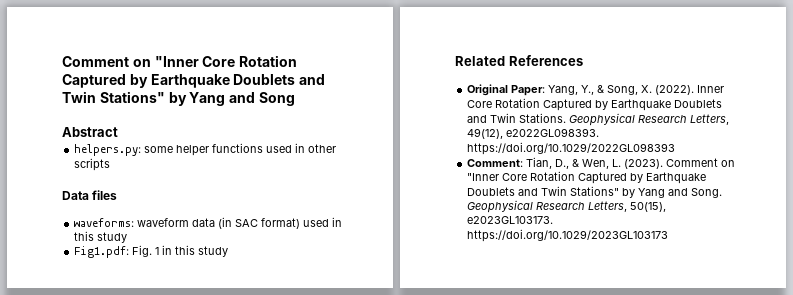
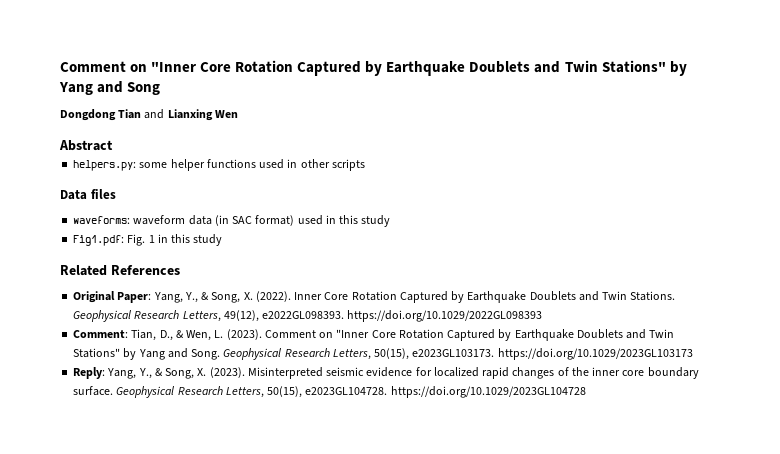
(295, 99) none -> [60,109,238,121] // Dongdong Tian and Lianxing Wen
(669, 235) none -> [73,367,699,379] [73,386,586,398] // Reply: Yang, Y., & Song, X. (2023). Misinterpreted seismic evidence for localized rapid changes of the inner core boundary surface. Geophysical Research Letters, 50(15), e2023GL104728. https://doi.org/10.1029/2023GL104728

